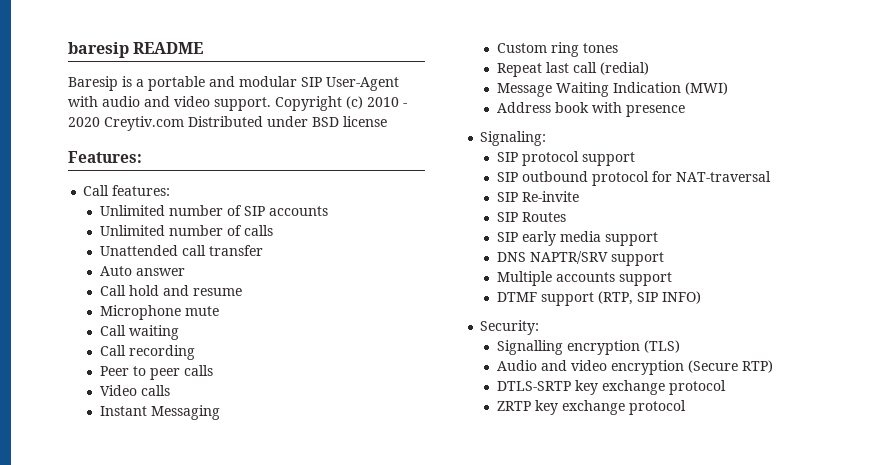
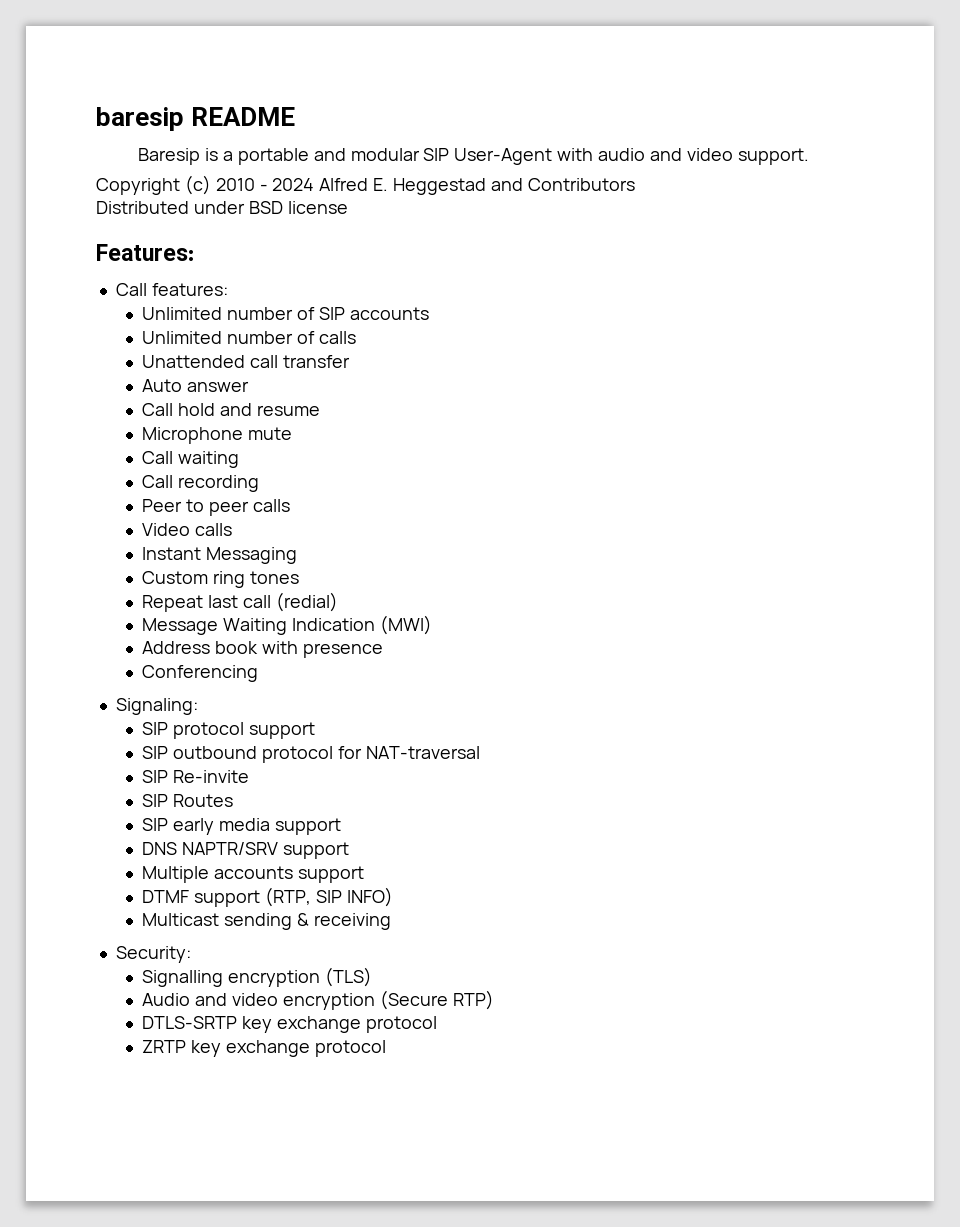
(271, 104) none -> (809, 156) //
[68,116,184,131] 2020 Creytiv.com -> [272,178,635,195] 2024 Alfred E. Heggestad and Contributors //
(685, 111) none -> [142,665,259,682] // Conferencing
(701, 297) none -> [142,913,392,930] // Multicast sending & receiving

